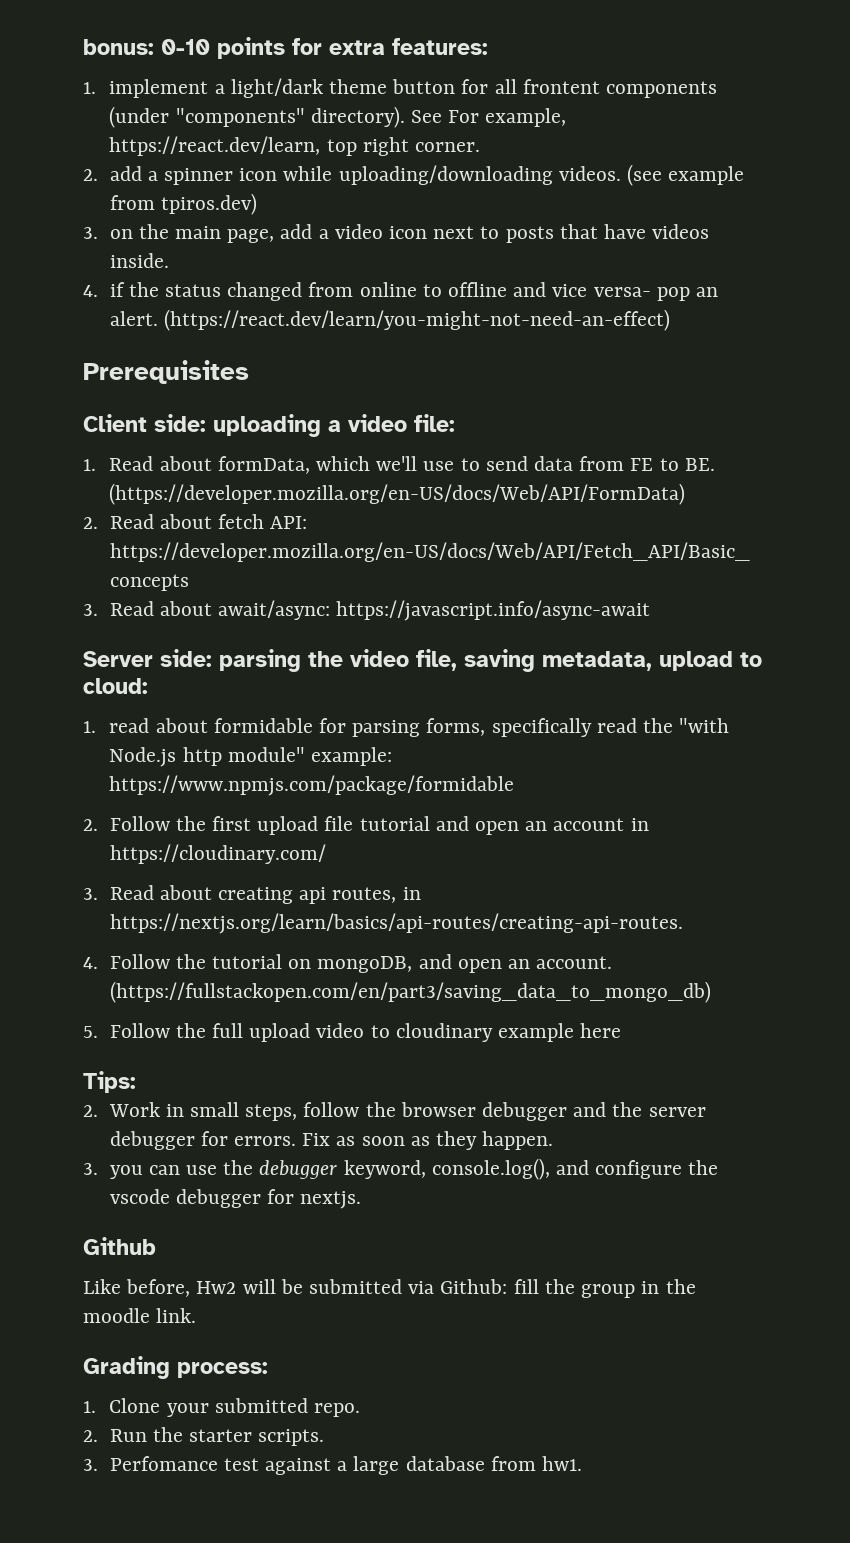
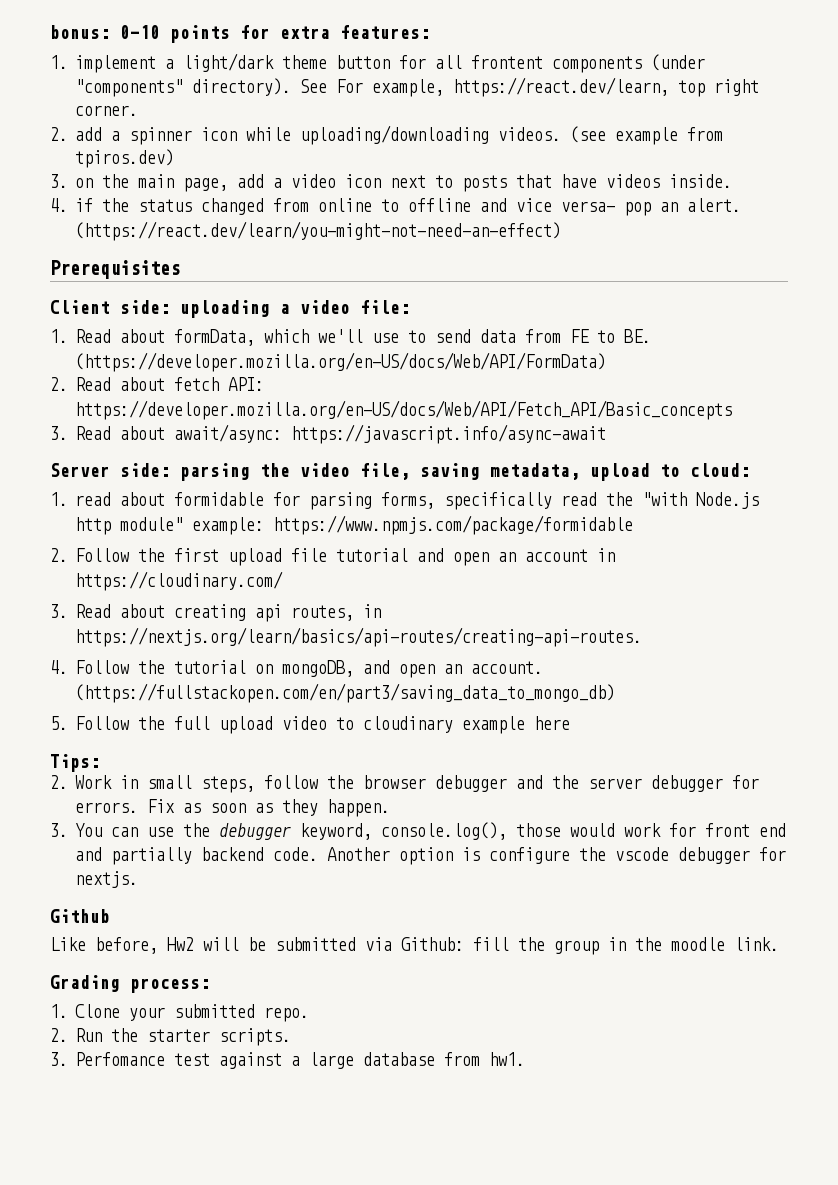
[109,1165,143,1179] you -> [75,823,102,837] You
[555,1160,589,1175] and -> [516,823,786,837] [75,847,480,865] those would work for front end and partially backend code. Another option is

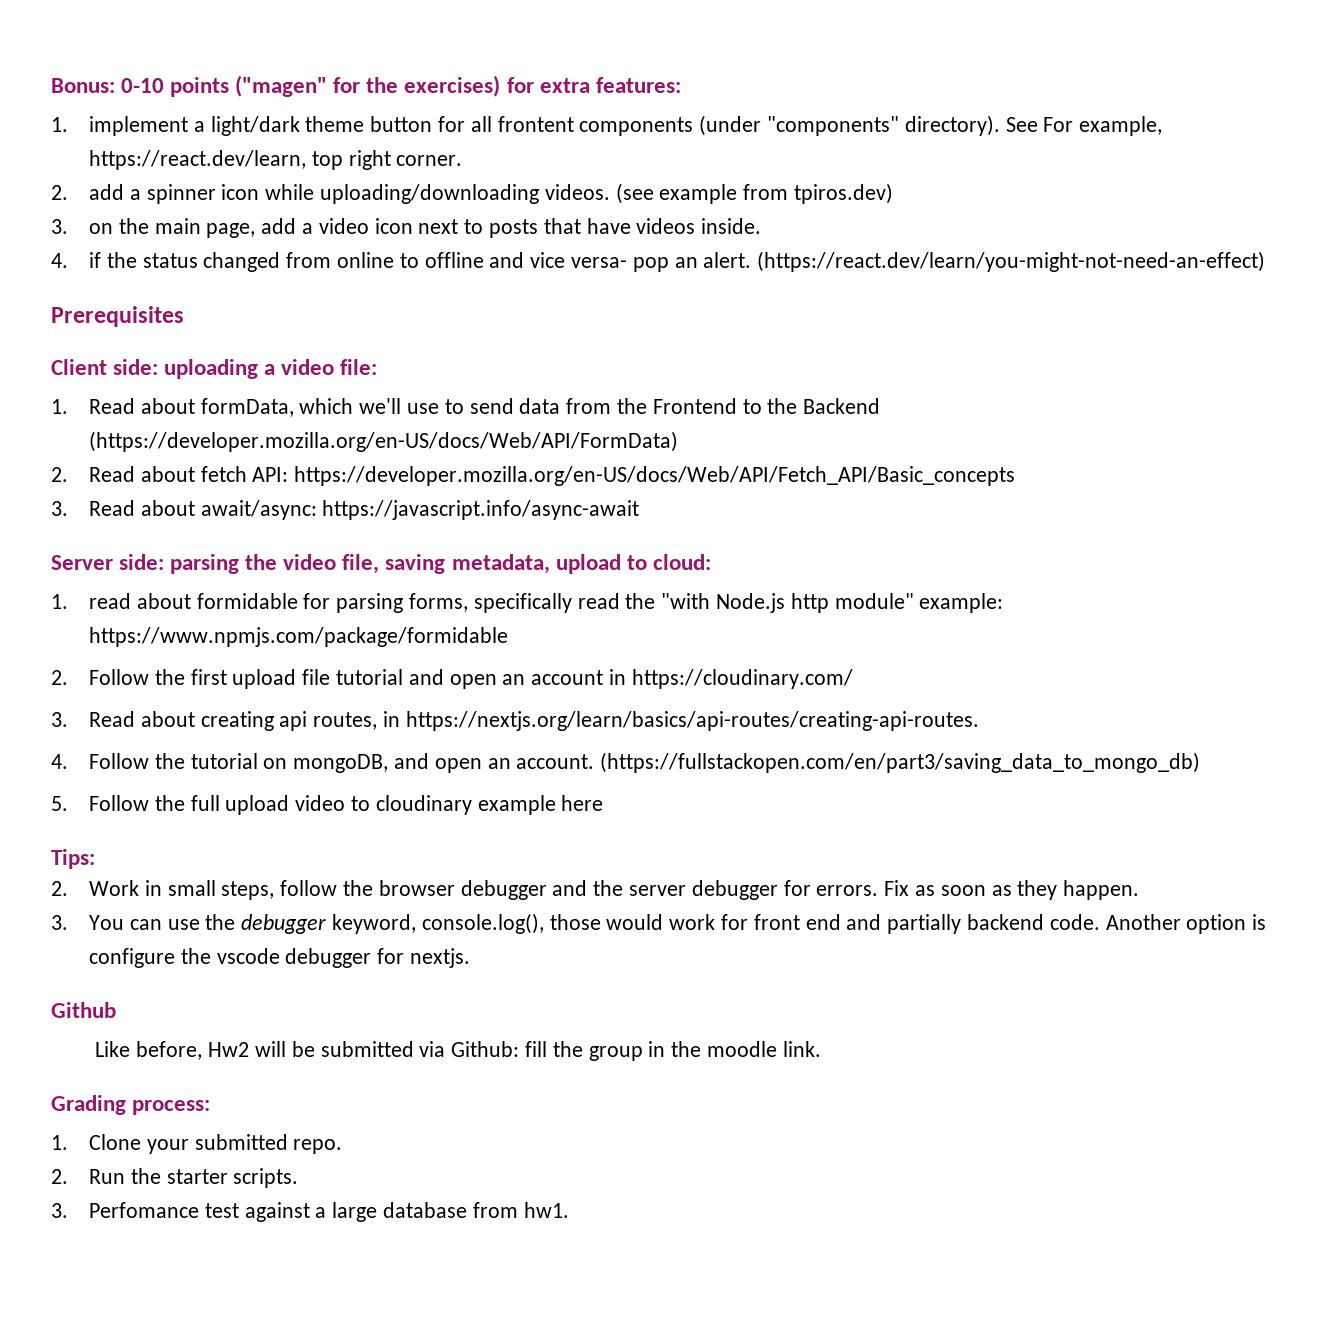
[50,25,110,39] bonus: -> [51,78,115,93] Bonus:
(230, 34) none -> [235,75,501,97] ("magen" for the exercises)
[570,329,651,343] FE to BE. -> [617,398,881,414] the Frontend to the Backend

